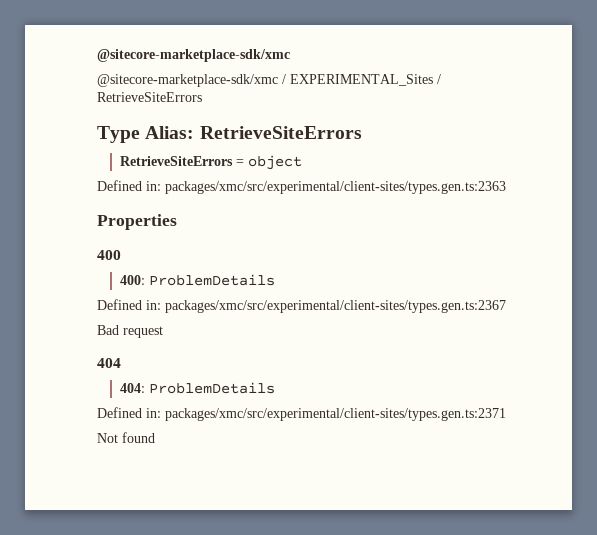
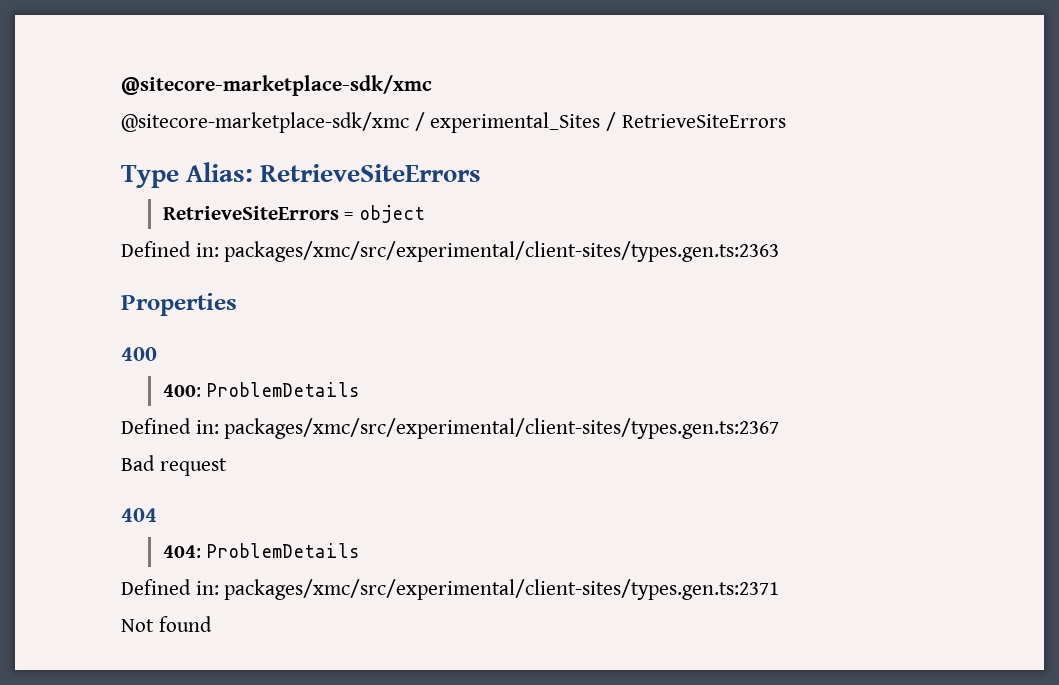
[290,74,433,86] EXPERIMENTAL_Sites -> [430,112,601,133] experimental_Sites

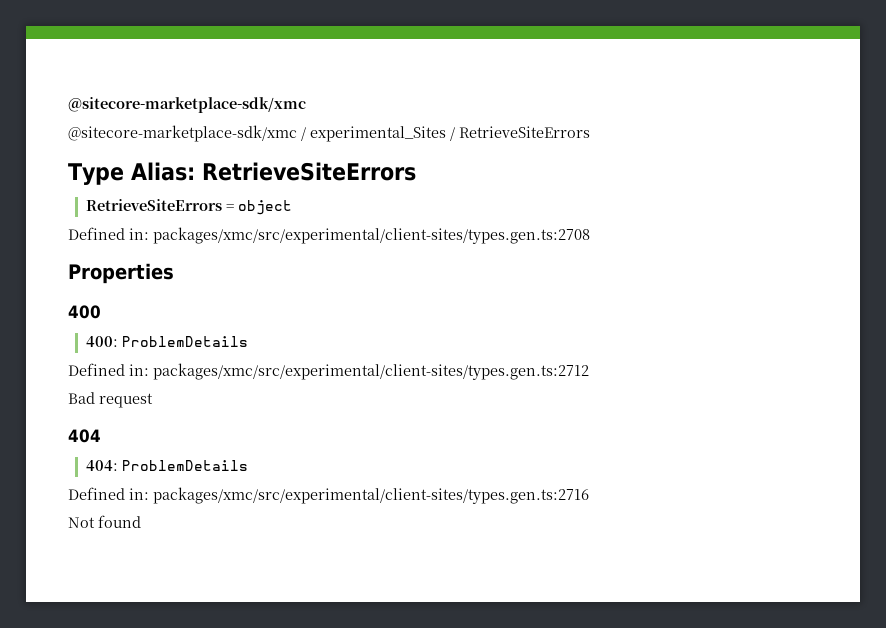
[224,241,780,262] packages/xmc/src/experimental/client-sites/types.gen.ts:2363 -> [153,227,590,244] packages/xmc/src/experimental/client-sites/types.gen.ts:2708
[224,418,780,439] packages/xmc/src/experimental/client-sites/types.gen.ts:2367 -> [153,363,589,380] packages/xmc/src/experimental/client-sites/types.gen.ts:2712
[224,579,780,600] packages/xmc/src/experimental/client-sites/types.gen.ts:2371 -> [153,487,589,504] packages/xmc/src/experimental/client-sites/types.gen.ts:2716

